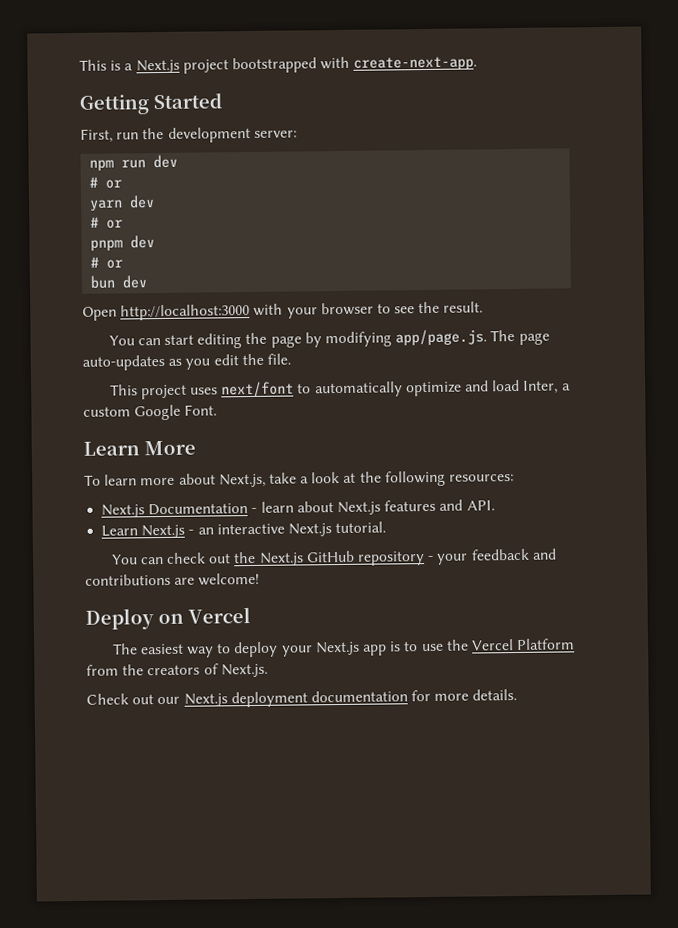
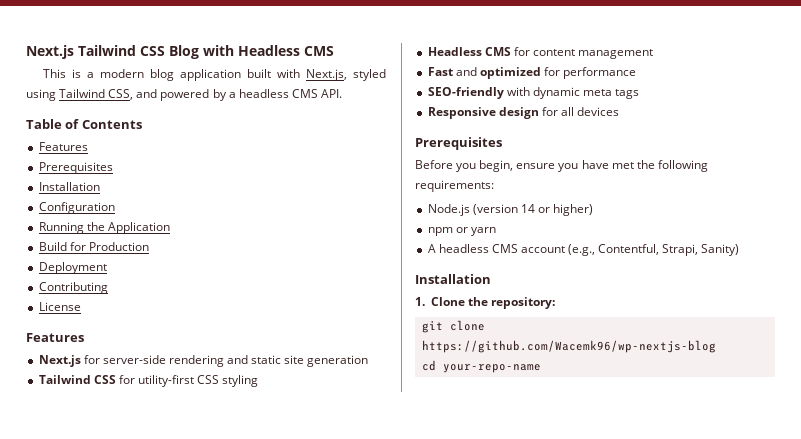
[79,56,478,74] [79,93,222,115] [80,126,297,143] [89,154,179,171] [89,176,123,189] [89,195,156,211] [90,216,124,229] [90,235,156,251] [90,256,124,269] [90,275,148,289] [82,301,484,321] [108,329,550,349] [82,353,291,371] [109,379,571,400] [83,404,218,421] [83,440,196,456] [84,470,515,488] [101,499,495,518] [101,521,387,539] [111,548,557,566] [85,572,261,586] [85,607,251,630] [112,638,576,658] [86,663,268,678] [86,688,518,708] This is a Next.js project bootstrapped with create-next-app. // Getting Started // First, run the development server: // npm run dev // # or // yarn dev // # or // pnpm dev // # or // bun dev // Open http://localhost:3000 with your browser to see the result. // You can start editing the page by modifying app/page.js. The page auto-updates as you edit the file. // This project uses next/font to automatically optimize and load Inter, a custom Google Font. // Learn More // To learn more about Next.js, take a look at the following resources: // Next.js Documentation - learn about Next.js features and API. // Learn Next.js - an interactive Next.js tutorial. // You can check out the Next.js GitHub repository - your feedback and contributions are welcome! // Deploy on Vercel // The easiest way to deploy your Next.js app is to use the Vercel Platform from the creators of Next.js. // Check out our Next.js deployment documentation for more details. -> [26,45,334,59] [43,69,386,81] [26,89,342,101] [26,119,142,129] [38,142,88,151] [38,162,113,174] [38,182,100,191] [38,202,115,214] [38,222,170,234] [38,242,149,251] [38,262,107,274] [38,282,108,294] [38,302,81,311] [26,333,84,342] [38,355,369,367] [38,375,259,387] [427,47,654,59] [427,67,637,79] [427,87,640,99] [427,107,620,119] [415,137,502,150] [415,160,708,172] [415,180,494,192] [427,204,594,216] [427,227,496,236] [427,244,740,256] [415,274,491,284] [415,297,555,309] [421,320,485,333] [421,340,716,353] [421,360,541,373] Next.js Tailwind CSS Blog with Headless CMS // This is a modern blog application built with Next.js, styled using Tailwind CSS, and powered by a headless CMS API. // Table of Contents // Features // Prerequisites // Installation // Configuration // Running the Application // Build for Production // Deployment // Contributing // License // Features // Next.js for server-side rendering and static site generation // Tailwind CSS for utility-first CSS styling // Headless CMS for content management // Fast and optimized for performance // SEO-friendly with dynamic meta tags // Responsive design for all devices // Prerequisites // Before you begin, ensure you have met the following requirements: // Node.js (version 14 or higher) // npm or yarn // A headless CMS account (e.g., Contentful, Strapi, Sanity) // Installation // 1. Clone the repository: // git clone https://github.com/Wacemk96/wp-nextjs-blog // cd your-repo-name

